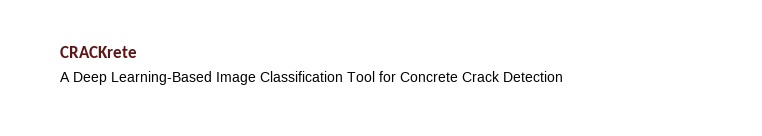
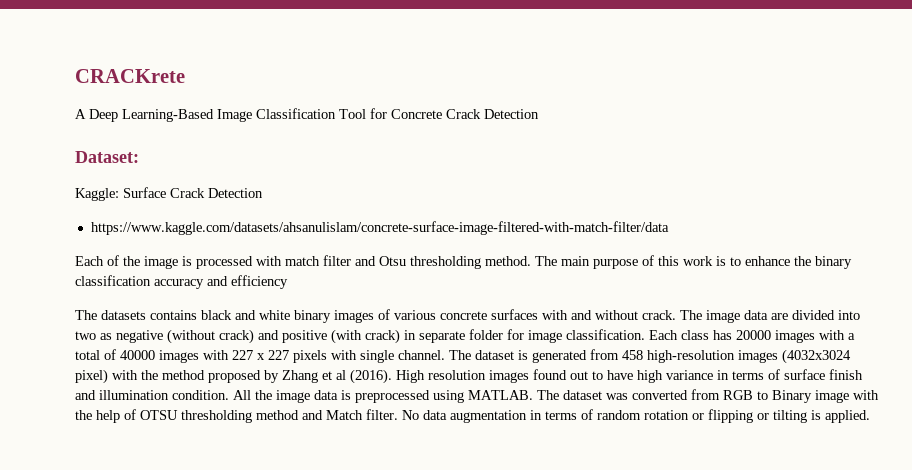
(563, 76) none -> [75,151,139,163] [75,187,263,201] [90,221,669,235] [75,255,852,269] [75,275,288,289] [75,309,860,323] [75,329,855,344] [75,349,851,364] [75,369,863,384] [75,389,879,403] [75,409,870,423] // Dataset: // Kaggle: Surface Crack Detection // https://www.kaggle.com/datasets/ahsanulislam/concrete-surface-image-filtered-with-match-filter/data // Each of the image is processed with match filter and Otsu thresholding method. The main purpose of this work is to enhance the binary classification accuracy and efficiency // The datasets contains black and white binary images of various concrete surfaces with and without crack. The image data are divided into two as negative (without crack) and positive (with crack) in separate folder for image classification. Each class has 20000 images with a total of 40000 images with 227 x 227 pixels with single channel. The dataset is generated from 458 high-resolution images (4032x3024 pixel) with the method proposed by Zhang et al (2016). High resolution images found out to have high variance in terms of surface finish and illumination condition. All the image data is preprocessed using MATLAB. The dataset was converted from RGB to Binary image with the help of OTSU thresholding method and Match filter. No data augmentation in terms of random rotation or flipping or tilting is applied.

